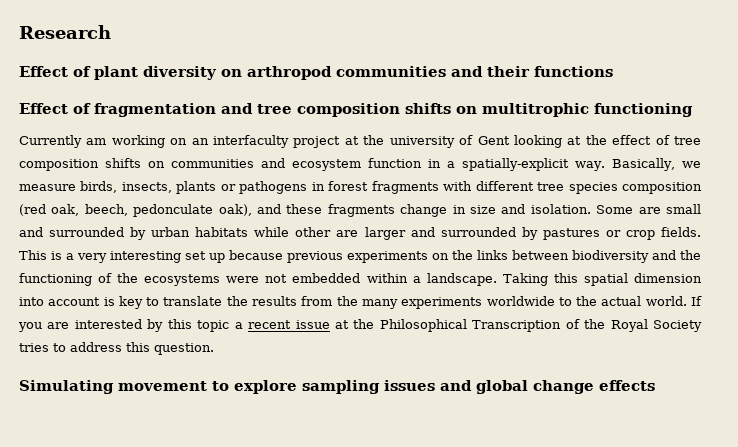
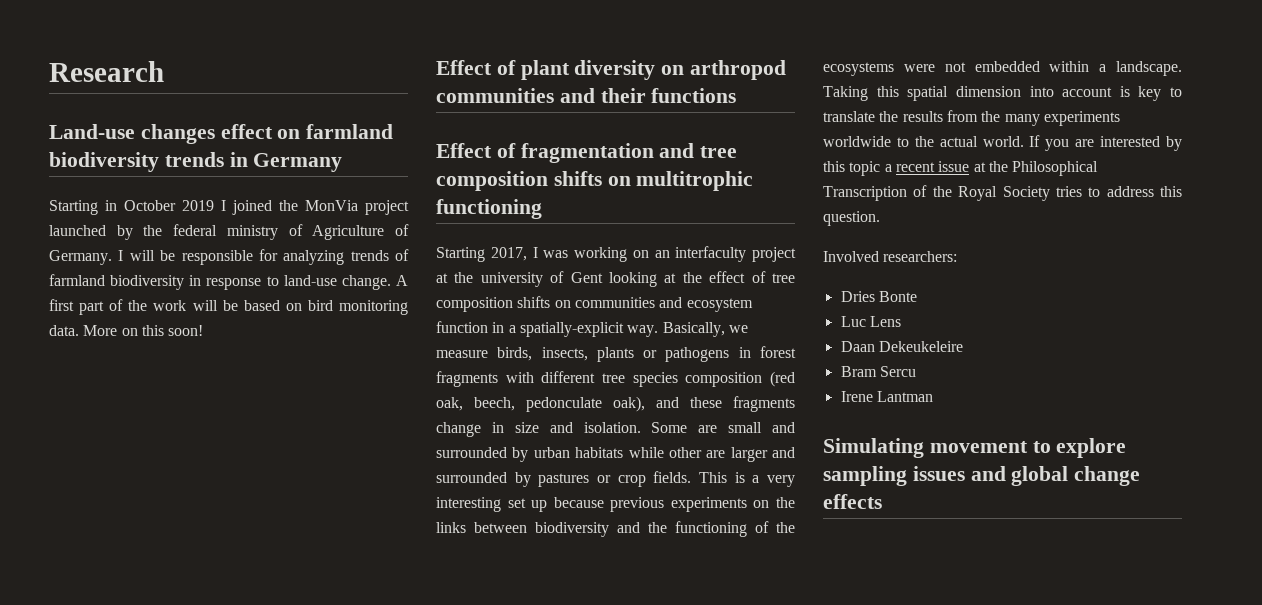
(111, 32) none -> [49,124,394,144] [49,152,343,172] [49,200,409,215] [49,224,409,240] [49,249,409,265] [49,274,408,290] [49,299,408,315] [49,325,204,336] // Land-use changes effect on farmland biodiversity trends in Germany // Starting in October 2019 I joined the MonVia project launched by the federal ministry of Agriculture of Germany. I will be responsible for analyzing trends of farmland biodiversity in response to land-use change. A first part of the work will be based on bird monitoring data. More on this soon!
[19,135,107,148] Currently am -> [436,247,569,262] Starting 2017, I was
(214, 349) none -> [823,251,958,262] [840,291,917,302] [840,316,901,327] [840,341,963,352] [840,366,916,377] [840,391,933,402] // Involved researchers: // Dries Bonte // Luc Lens // Daan Dekeukeleire // Bram Sercu // Irene Lantman

